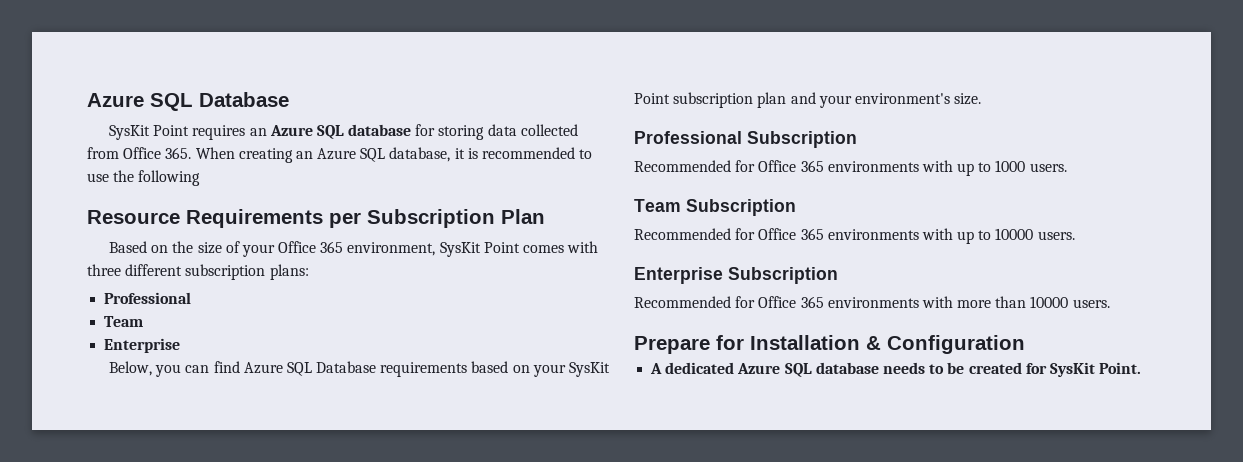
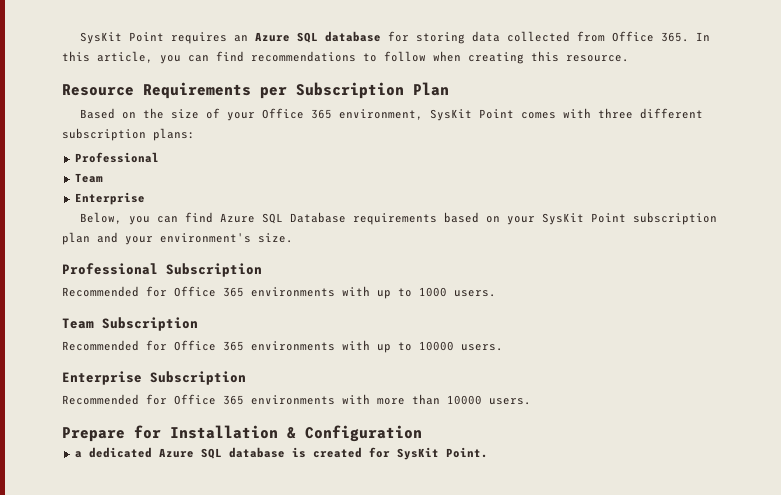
[87,92,289,111] Azure SQL Database // -> (79, 38) none
[195,147,593,163] [87,170,201,186] When creating an Azure SQL database, it is recommended to use the following -> [695,32,710,41] [62,51,629,64] In this article, you can find recommendations to follow when creating this resource.
[650,363,663,374] A -> [74,451,82,458] a
[882,362,965,374] needs to be -> [291,447,306,458] is

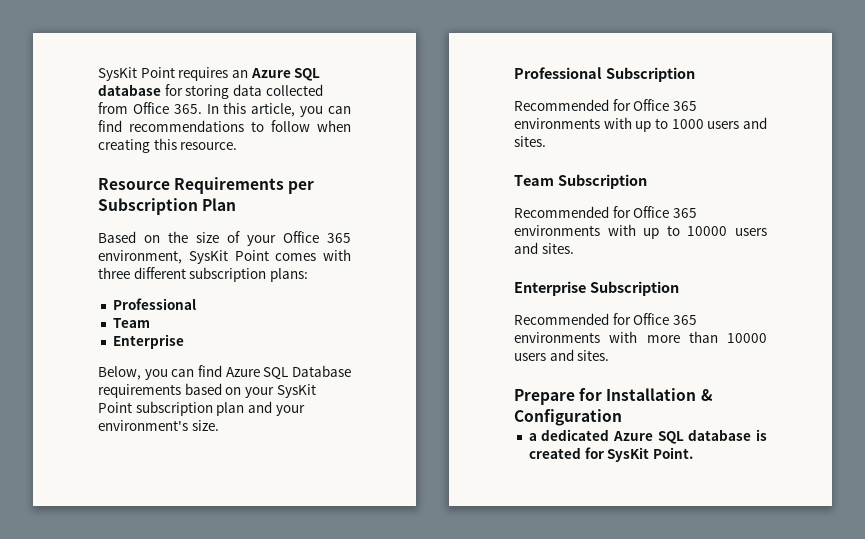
[454,290,496,297] users. -> [707,117,767,129] [514,136,546,147] users and sites.
[461,344,503,351] users. -> [735,228,767,236] [514,242,574,254] users and sites.
[489,398,531,405] users. -> [514,349,610,361] users and sites.

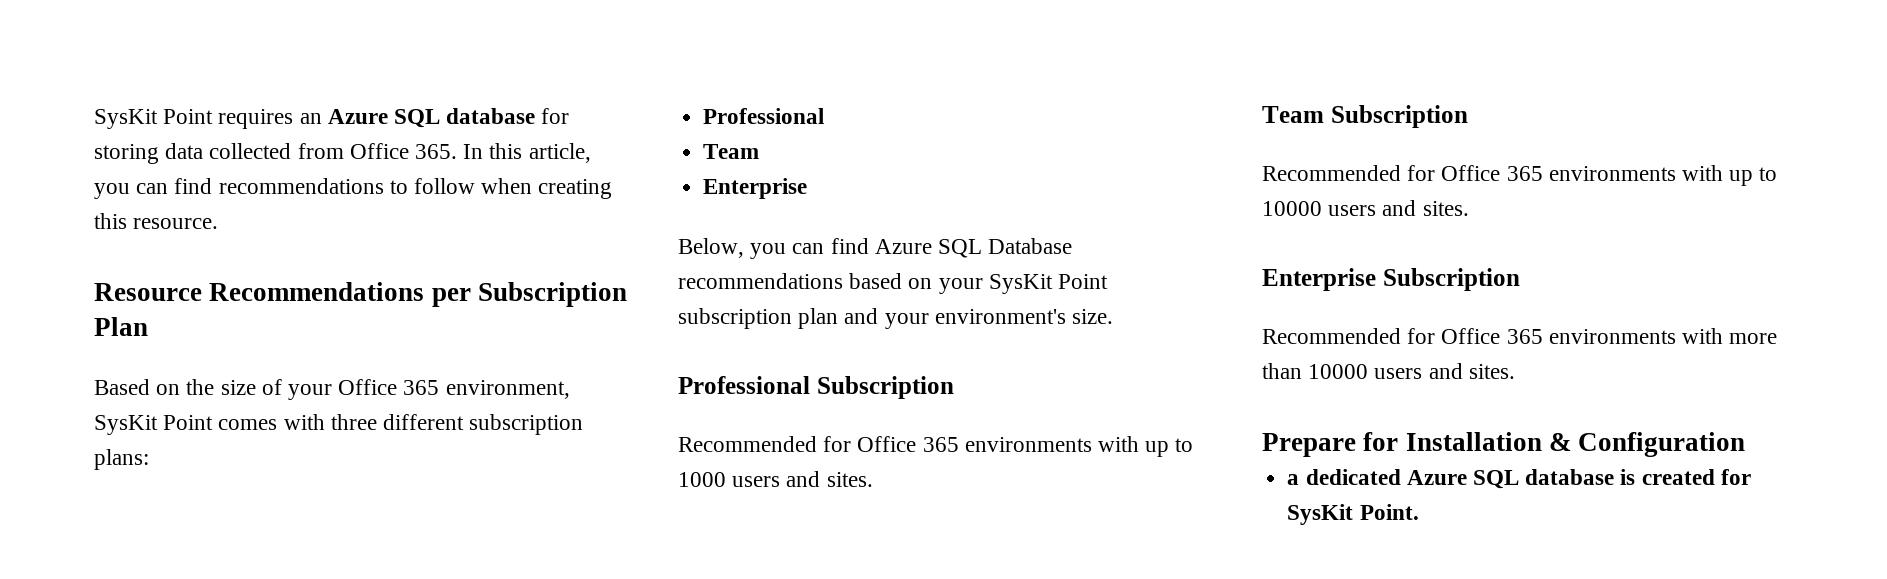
[174,177,285,194] Requirements -> [209,282,425,301] Recommendations
[98,384,181,398] requirements -> [678,273,843,289] recommendations

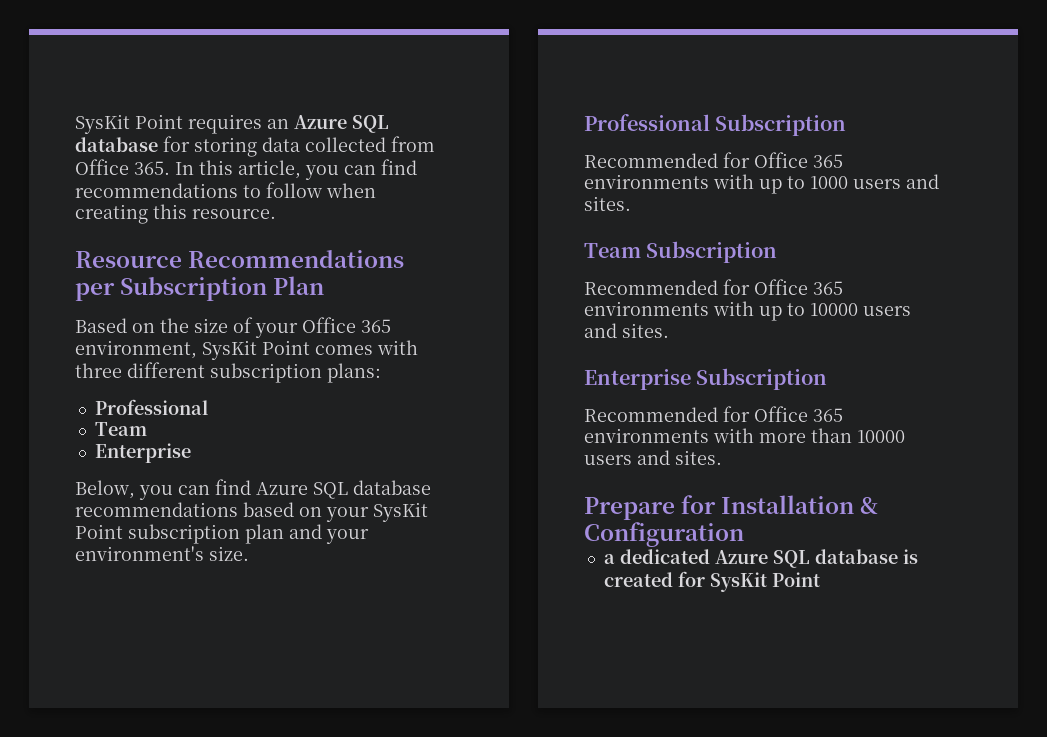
[988,238,1073,254] Database -> [353,480,431,495] database
[1359,504,1419,520] Point. -> [771,572,820,587] Point

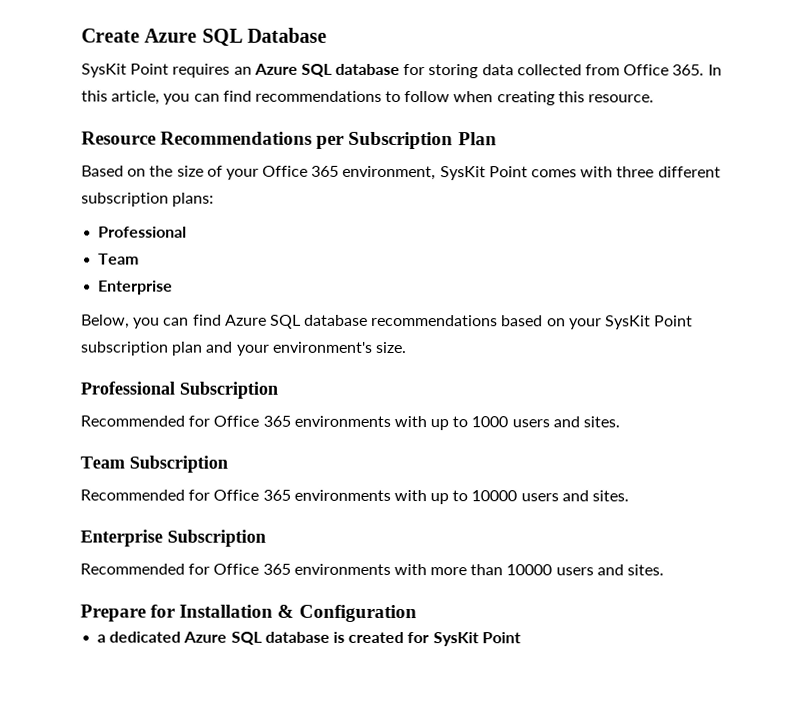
(75, 124) none -> [81,27,328,47] Create Azure SQL Database //

